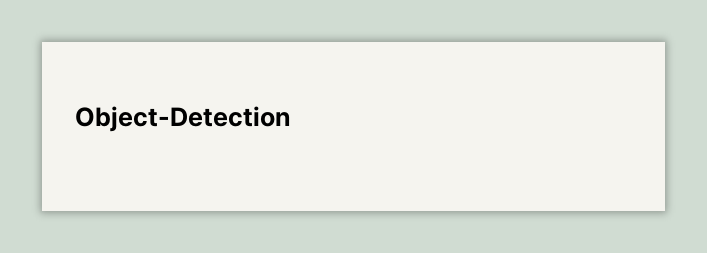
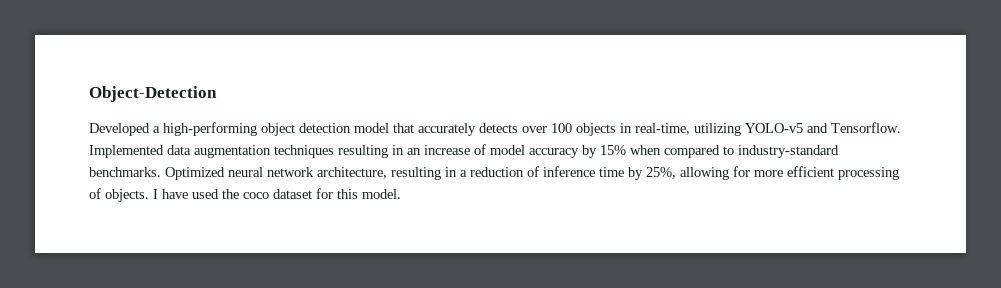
(291, 119) none -> [89,122,901,136] [89,144,839,158] [89,166,899,180] [89,188,401,202] // Developed a high-performing object detection model that accurately detects over 100 objects in real-time, utilizing YOLO-v5 and Tensorflow. Implemented data augmentation techniques resulting in an increase of model accuracy by 15% when compared to industry-standard benchmarks. Optimized neural network architecture, resulting in a reduction of inference time by 25%, allowing for more efficient processing of objects. I have used the coco dataset for this model.

